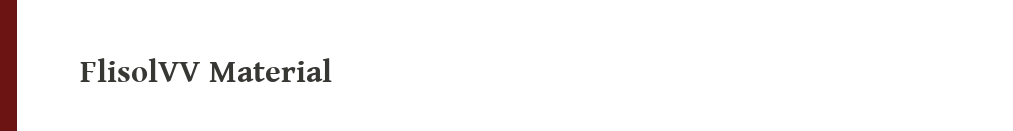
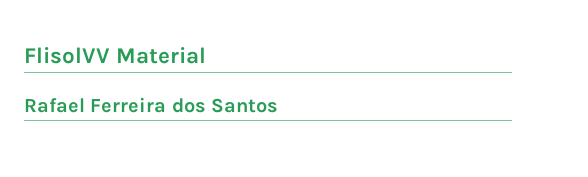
(332, 70) none -> [24,97,279,113] // Rafael Ferreira dos Santos

